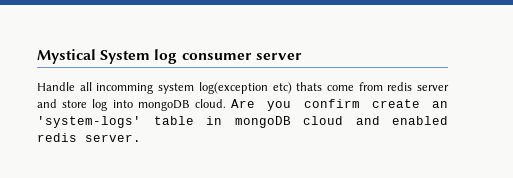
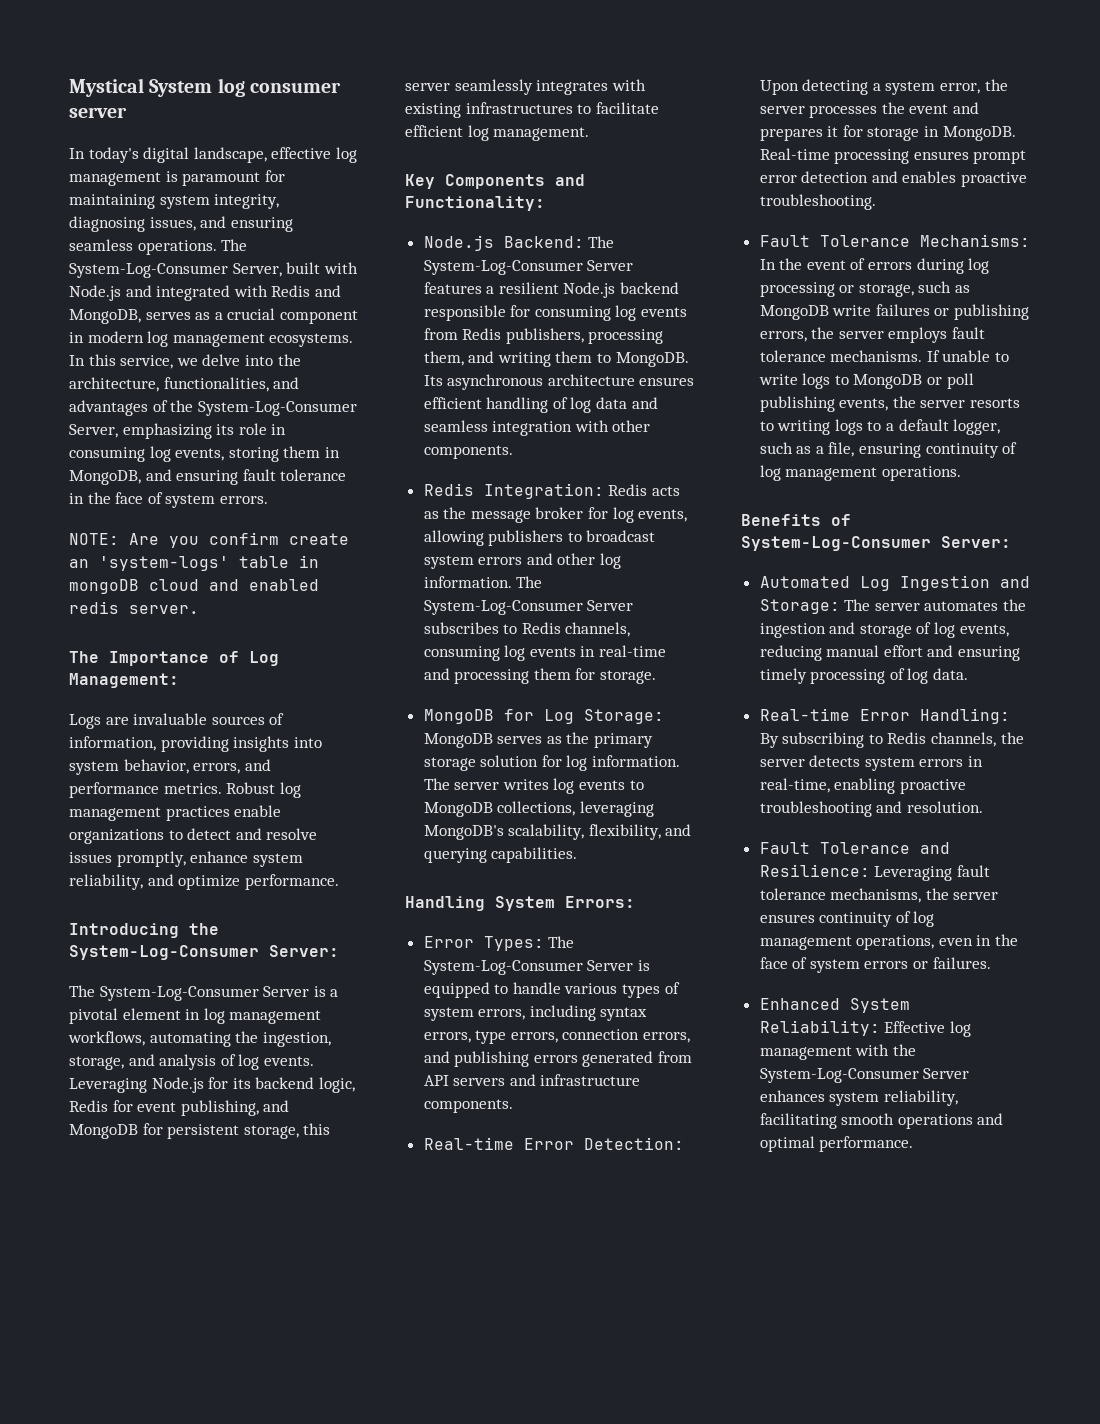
[37,82,449,94] [37,99,226,111] Handle all incomming system log(exception etc) thats come from redis server and store log into mongoDB cloud. -> [69,147,357,163] [69,170,285,186] [69,194,280,209] [69,216,293,232] [69,239,248,255] [69,262,358,278] [69,285,341,301] [69,308,358,324] [69,331,354,347] [69,354,301,369] [69,377,300,392] [69,400,357,416] [69,423,287,439] [69,446,340,462] [69,469,347,485] [69,492,268,508] [69,533,119,545] In today's digital landscape, effective log management is paramount for maintaining system integrity, diagnosing issues, and ensuring seamless operations. The System-Log-Consumer Server, built with Node.js and integrated with Redis and MongoDB, serves as a crucial component in modern log management ecosystems. In this service, we delve into the architecture, functionalities, and advantages of the System-Log-Consumer Server, emphasizing its role in consuming log events, storing them in MongoDB, and ensuring fault tolerance in the face of system errors. // NOTE:
(141, 138) none -> [69,651,279,666] [69,673,179,688] [69,713,285,729] [69,736,322,752] [69,759,271,775] [69,782,301,798] [69,805,282,821] [69,828,318,844] [69,851,303,867] [69,874,339,890] [69,923,219,938] [69,945,339,960] [69,985,339,1001] [69,1008,322,1024] [68,1031,331,1047] [69,1054,314,1070] [69,1077,355,1093] [69,1100,290,1116] [69,1123,331,1139] [405,79,646,95] [405,102,659,118] [405,125,590,141] [405,174,585,189] [405,196,545,211] [423,235,615,251] [423,260,634,275] [423,282,680,298] [423,305,688,321] [423,328,664,344] [423,351,689,367] [423,374,695,390] [423,397,658,413] [423,420,651,436] [423,445,513,459] [423,483,680,499] [423,507,688,523] [423,530,656,546] [423,553,622,569] [423,576,543,588] [423,600,634,615] [423,622,631,637] [423,645,667,661] [423,668,657,684] [423,709,664,724] [423,732,654,748] [423,755,681,771] [423,778,644,794] [423,801,654,817] [423,824,692,840] [423,847,578,863] [405,896,635,911] [423,936,575,951] [423,960,650,975] [423,982,680,998] [423,1005,648,1021] [423,1029,691,1044] [423,1051,693,1067] [423,1074,641,1086] [423,1099,513,1113] [423,1137,684,1150] [759,79,1008,95] [759,102,980,118] [759,125,1016,141] [759,148,1027,164] [759,171,1028,187] [759,194,876,210] [759,234,1030,247] [759,258,990,274] [759,281,971,297] [759,304,1030,320] [759,327,986,343] [759,350,1010,362] [758,373,974,389] [759,396,1021,412] [759,419,1001,435] [759,442,1018,458] [759,465,961,481] [741,514,851,526] [741,536,1011,551] [759,575,1030,591] [759,599,1027,614] [759,622,1009,638] [759,645,1021,661] [759,668,969,684] [759,708,1010,724] [759,732,1024,748] [759,755,984,771] [759,778,966,794] [759,801,983,817] [759,842,950,854] [759,864,990,881] [759,888,999,903] [759,911,935,927] [759,934,1019,950] [759,957,991,973] [759,998,910,1013] [759,1020,971,1037] [759,1044,916,1060] [759,1068,970,1083] [759,1090,958,1106] [759,1113,1004,1129] [759,1136,914,1152] // The Importance of Log Management: // Logs are invaluable sources of information, providing insights into system behavior, errors, and performance metrics. Robust log management practices enable organizations to detect and resolve issues promptly, enhance system reliability, and optimize performance. // Introducing the System-Log-Consumer Server: // The System-Log-Consumer Server is a pivotal element in log management workflows, automating the ingestion, storage, and analysis of log events. Leveraging Node.js for its backend logic, Redis for event publishing, and MongoDB for persistent storage, this server seamlessly integrates with existing infrastructures to facilitate efficient log management. // Key Components and Functionality: // Node.js Backend: The System-Log-Consumer Server features a resilient Node.js backend responsible for consuming log events from Redis publishers, processing them, and writing them to MongoDB. Its asynchronous architecture ensures efficient handling of log data and seamless integration with other components. // Redis Integration: Redis acts as the message broker for log events, allowing publishers to broadcast system errors and other log information. The System-Log-Consumer Server subscribes to Redis channels, consuming log events in real-time and processing them for storage. // MongoDB for Log Storage: MongoDB serves as the primary storage solution for log information. The server writes log events to MongoDB collections, leveraging MongoDB's scalability, flexibility, and querying capabilities. // Handling System Errors: // Error Types: The System-Log-Consumer Server is equipped to handle various types of system errors, including syntax errors, type errors, connection errors, and publishing errors generated from API servers and infrastructure components. // Real-time Error Detection: Upon detecting a system error, the server processes the event and prepares it for storage in MongoDB. Real-time processing ensures prompt error detection and enables proactive troubleshooting. // Fault Tolerance Mechanisms: In the event of errors during log processing or storage, such as MongoDB write failures or publishing errors, the server employs fault tolerance mechanisms. If unable to write logs to MongoDB or poll publishing events, the server resorts to writing logs to a default logger, such as a file, ensuring continuity of log management operations. // Benefits of System-Log-Consumer Server: // Automated Log Ingestion and Storage: The server automates the ingestion and storage of log events, reducing manual effort and ensuring timely processing of log data. // Real-time Error Handling: By subscribing to Redis channels, the server detects system errors in real-time, enabling proactive troubleshooting and resolution. // Fault Tolerance and Resilience: Leveraging fault tolerance mechanisms, the server ensures continuity of log management operations, even in the face of system errors or failures. // Enhanced System Reliability: Effective log management with the System-Log-Consumer Server enhances system reliability, facilitating smooth operations and optimal performance.

